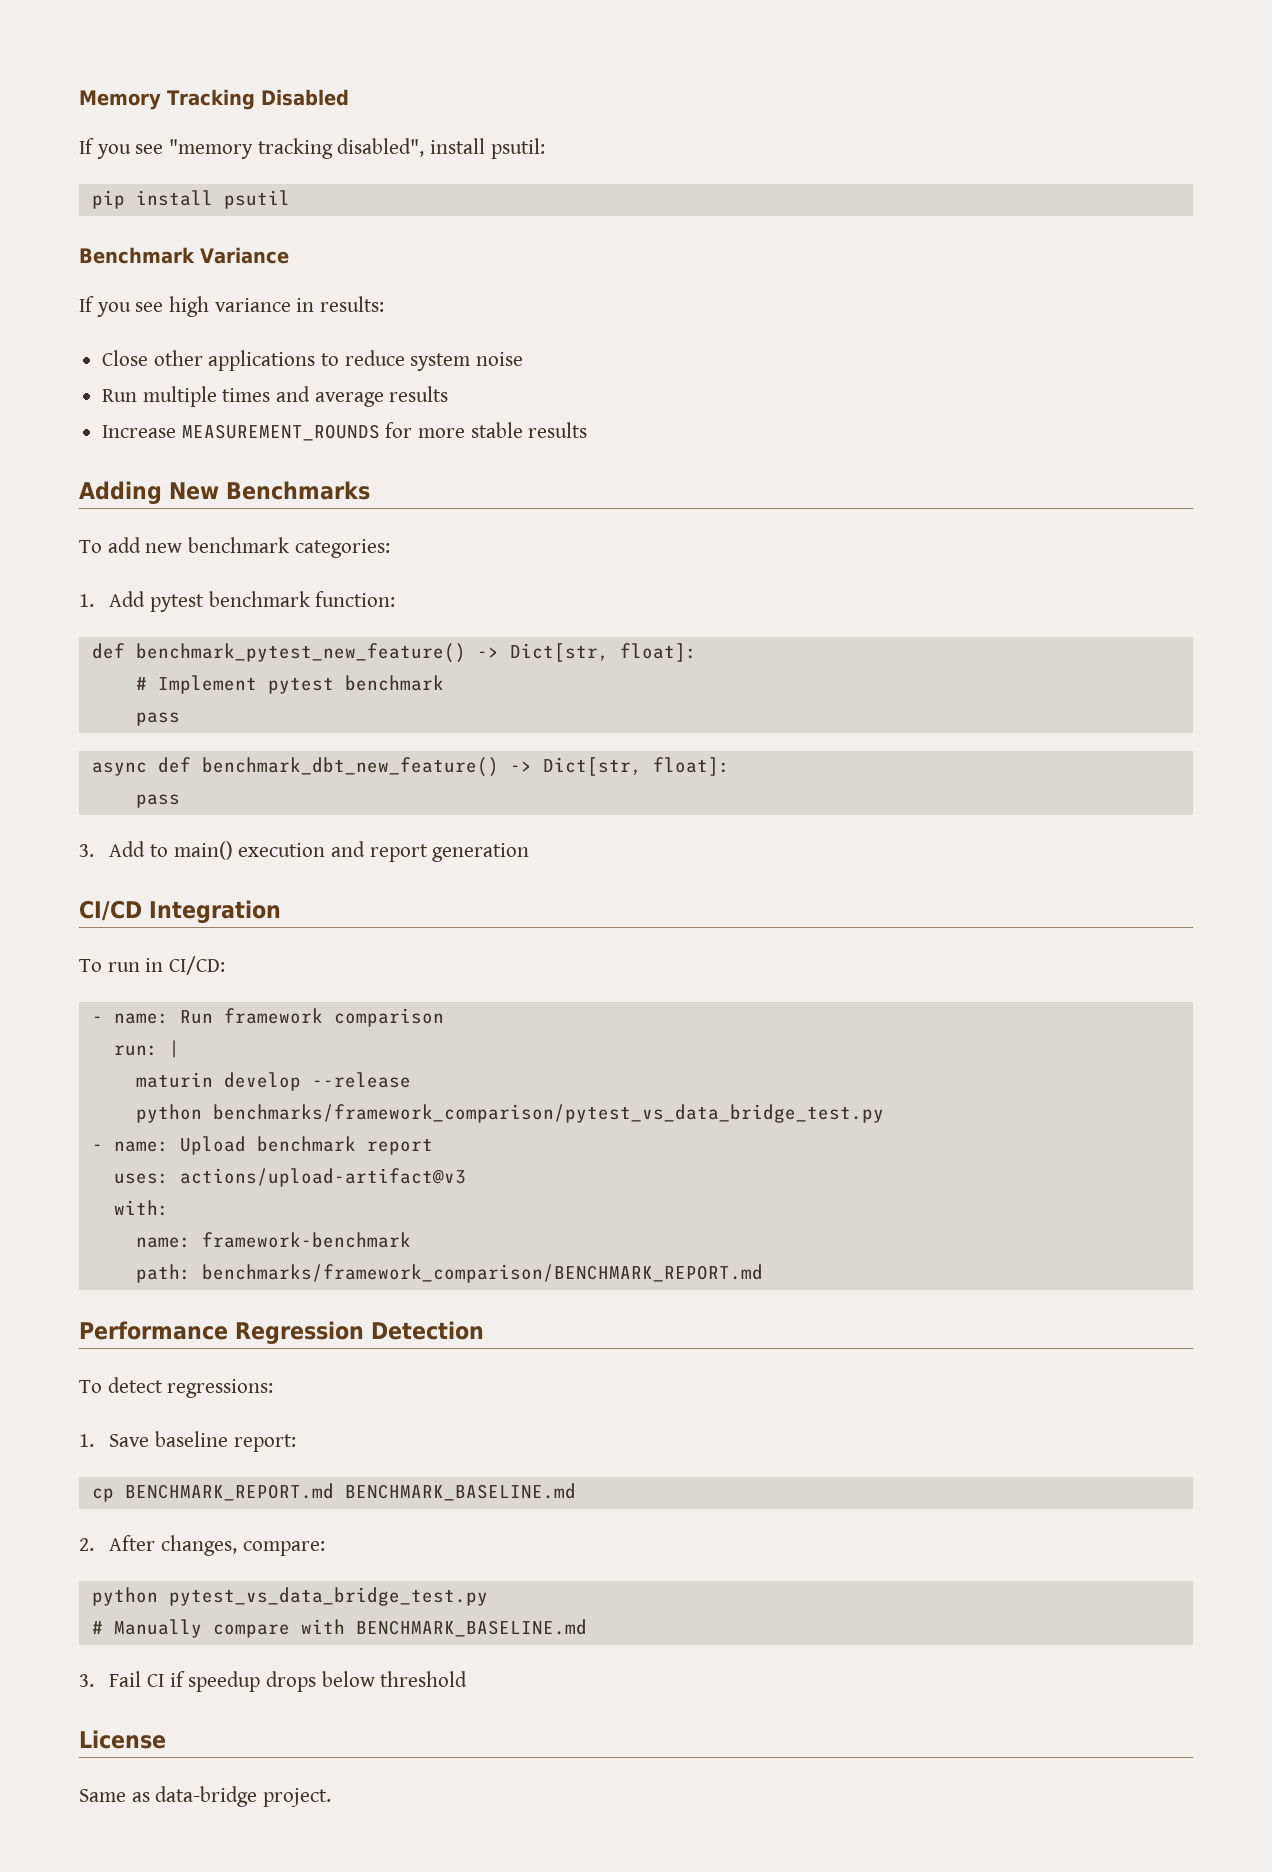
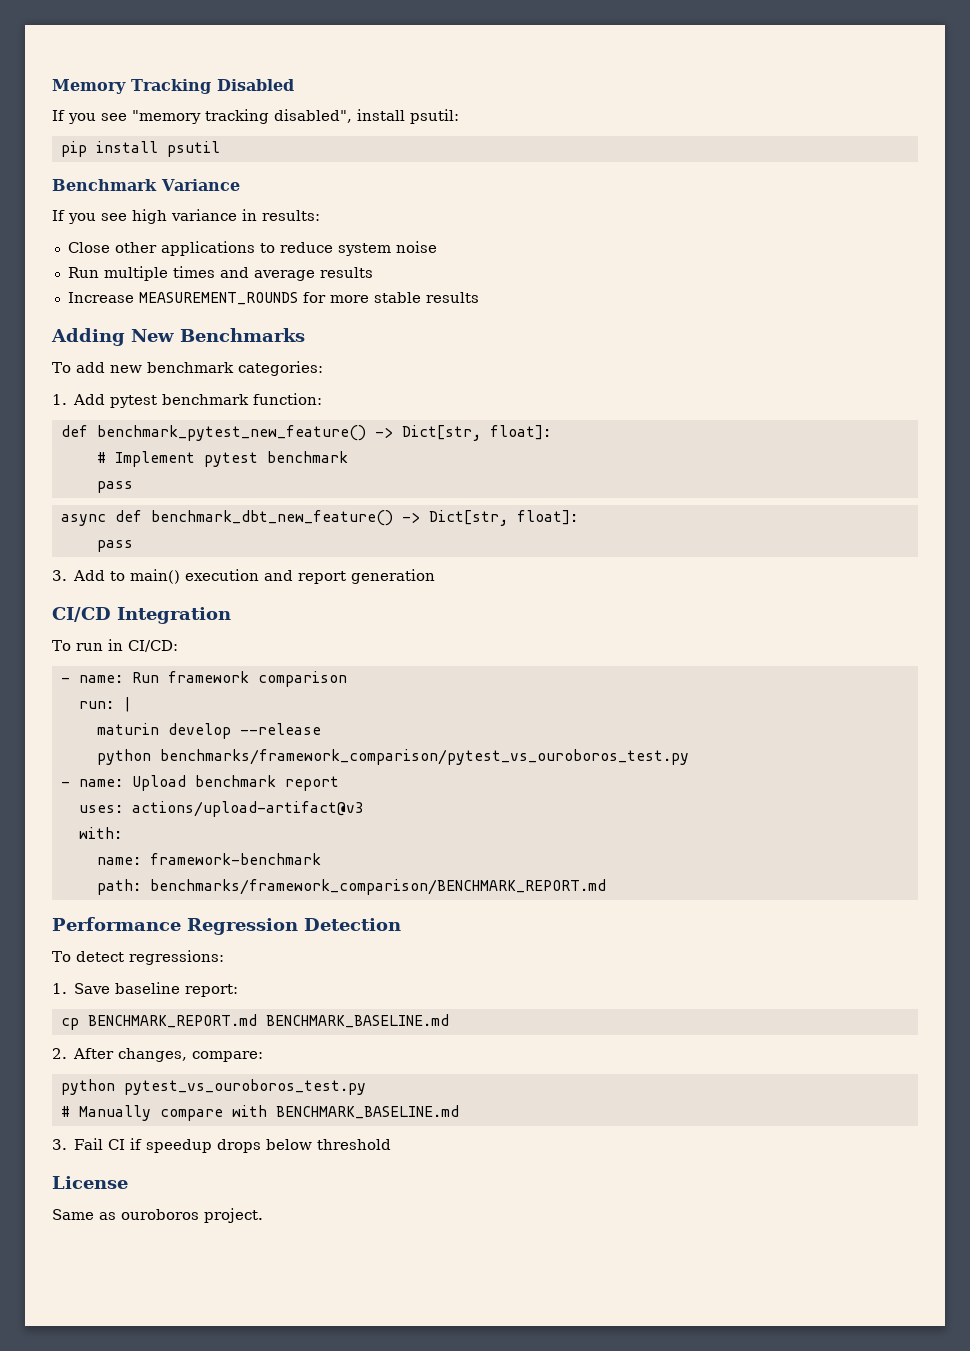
[212,1104,884,1123] benchmarks/framework_comparison/pytest_vs_data_bridge_test.py -> [159,749,689,765] benchmarks/framework_comparison/pytest_vs_ouroboros_test.py
[168,1587,488,1606] pytest_vs_data_bridge_test.py -> [123,1079,366,1095] pytest_vs_ouroboros_test.py
[155,1786,258,1807] data-bridge -> [121,1209,199,1220] ouroboros

